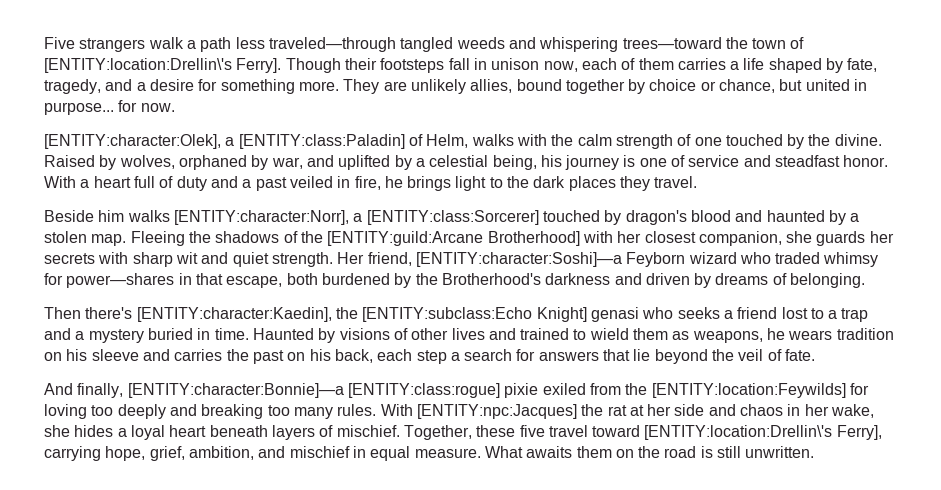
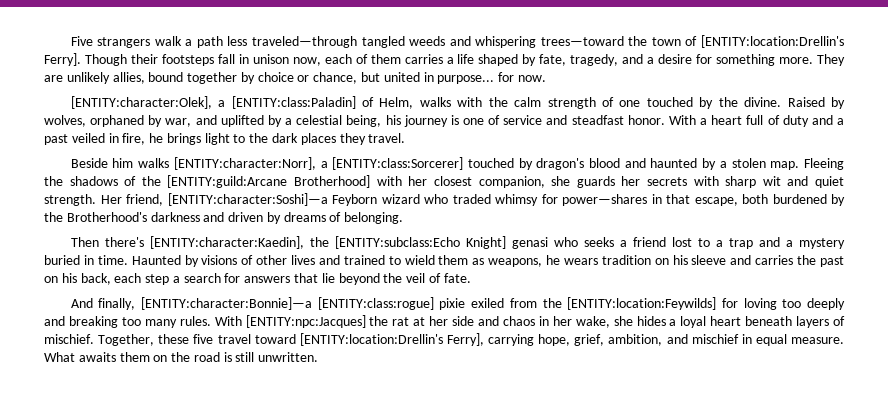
[44,58,232,73] [ENTITY:location:Drellin\'s -> [700,35,844,48] [ENTITY:location:Drellin's
[644,425,833,440] [ENTITY:location:Drellin\'s -> [299,333,443,346] [ENTITY:location:Drellin's

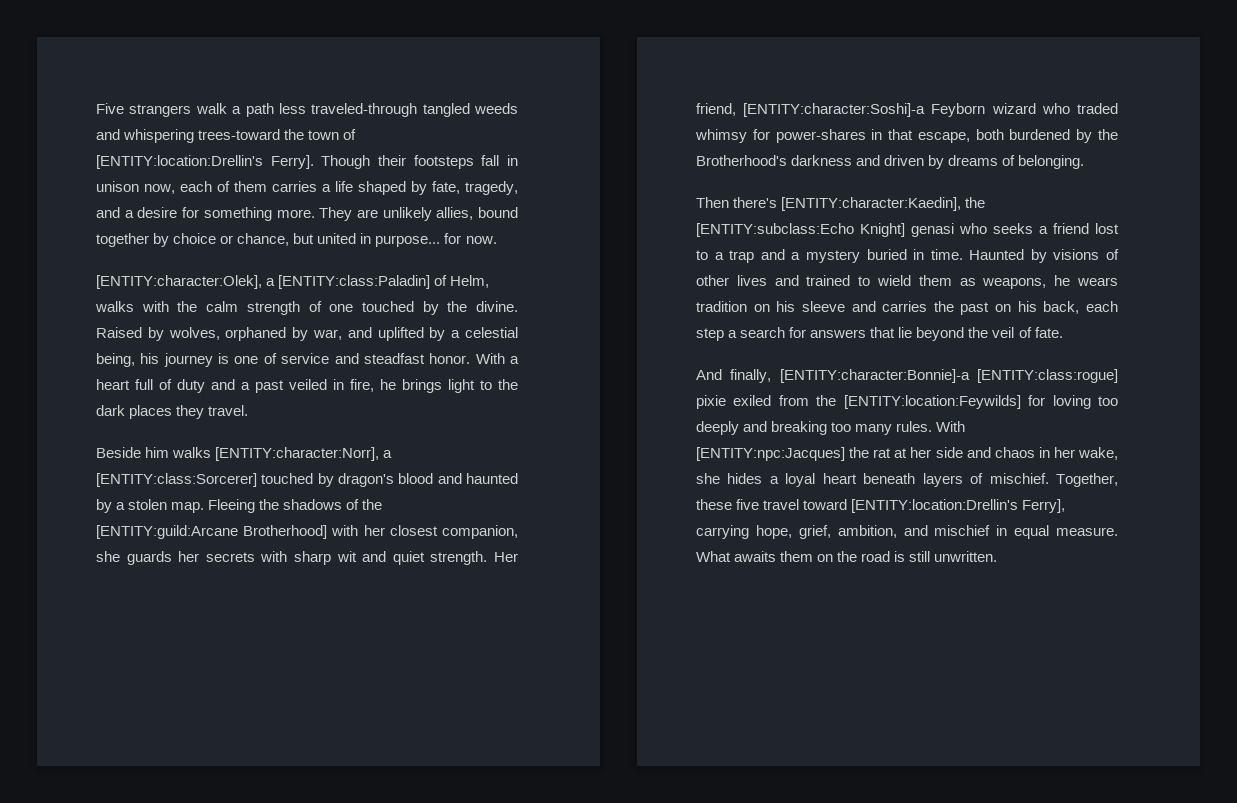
[252,36,358,48] traveled—through -> [311,103,418,117] traveled-through
[540,36,624,46] trees—toward -> [198,129,281,140] trees-toward
[167,193,328,206] [ENTITY:character:Soshi]—a -> [743,103,926,117] [ENTITY:character:Soshi]-a
[562,194,647,206] power—shares -> [775,129,866,143] power-shares
[141,297,313,310] [ENTITY:character:Bonnie]—a -> [779,369,970,383] [ENTITY:character:Bonnie]-a

